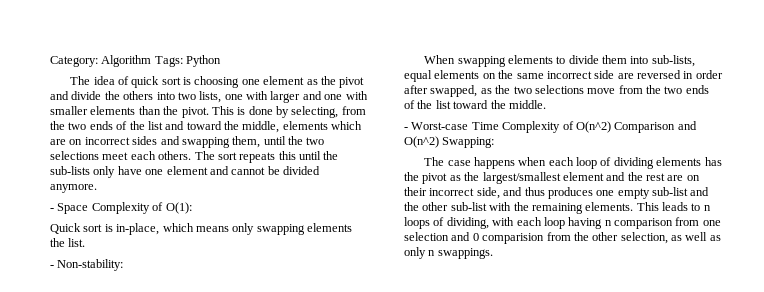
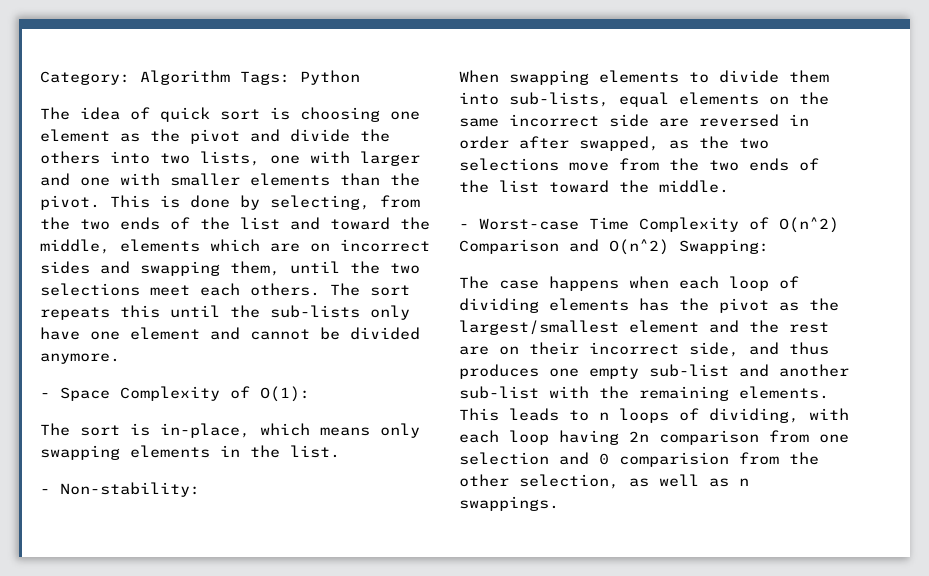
[50,223,81,234] Quick -> [40,423,70,436] The
(352, 227) none -> [220,445,240,457] in
[404,202,449,211] the other -> [779,364,849,377] another
[604,220,612,226] n -> [629,431,649,442] 2n
[404,247,426,259] only -> (729, 482) none

